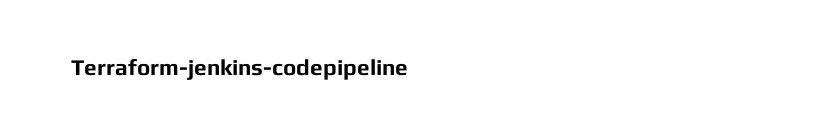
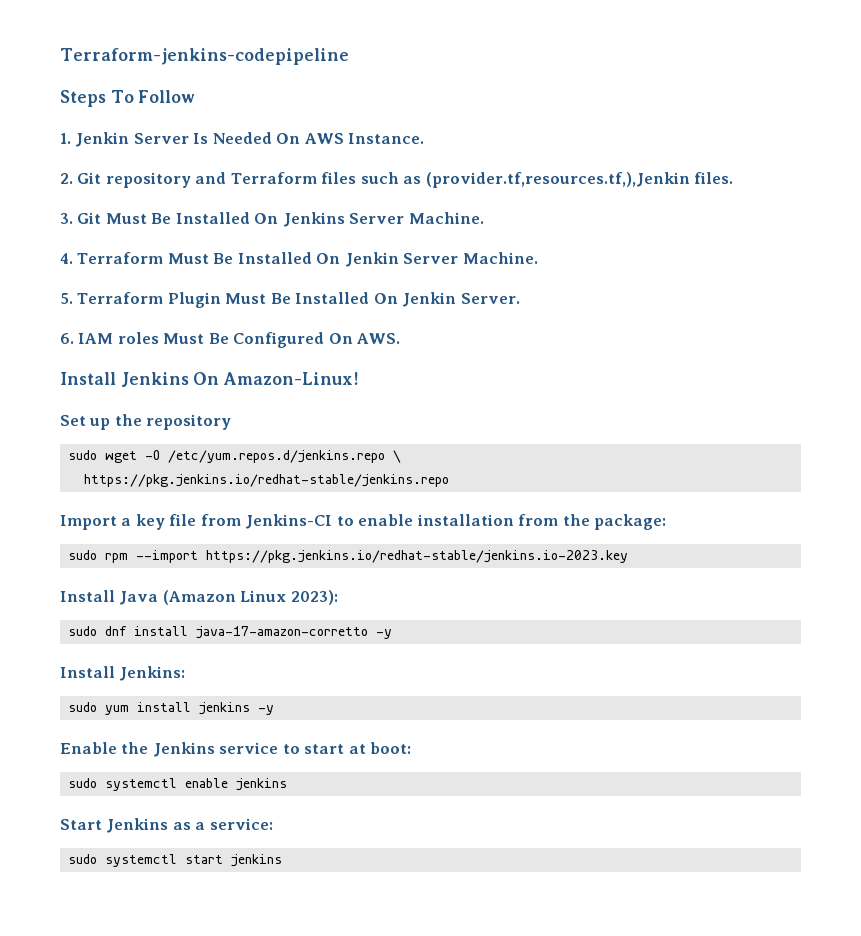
(408, 69) none -> [60,90,196,107] [60,132,425,147] [60,172,734,188] [60,212,484,227] [60,252,538,267] [60,292,520,308] [60,332,401,348] [60,372,360,387] [60,414,232,430] [68,450,402,463] [84,474,450,487] [60,514,667,530] [68,550,629,563] [60,590,338,605] [68,626,393,639] [60,666,186,681] [68,702,275,715] [60,742,412,757] [68,778,288,791] [60,818,273,833] [68,854,283,867] // Steps To Follow // 1. Jenkin Server Is Needed On AWS Instance. // 2. Git repository and Terraform files such as (provider.tf,resources.tf,),Jenkin files. // 3. Git Must Be Installed On Jenkins Server Machine. // 4. Terraform Must Be Installed On Jenkin Server Machine. // 5. Terraform Plugin Must Be Installed On Jenkin Server. // 6. IAM roles Must Be Configured On AWS. // Install Jenkins On Amazon-Linux! // Set up the repository // sudo wget -O /etc/yum.repos.d/jenkins.repo \ // https://pkg.jenkins.io/redhat-stable/jenkins.repo // Import a key file from Jenkins-CI to enable installation from the package: // sudo rpm --import https://pkg.jenkins.io/redhat-stable/jenkins.io-2023.key // Install Java (Amazon Linux 2023): // sudo dnf install java-17-amazon-corretto -y // Install Jenkins: // sudo yum install jenkins -y // Enable the Jenkins service to start at boot: // sudo systemctl enable jenkins // Start Jenkins as a service: // sudo systemctl start jenkins

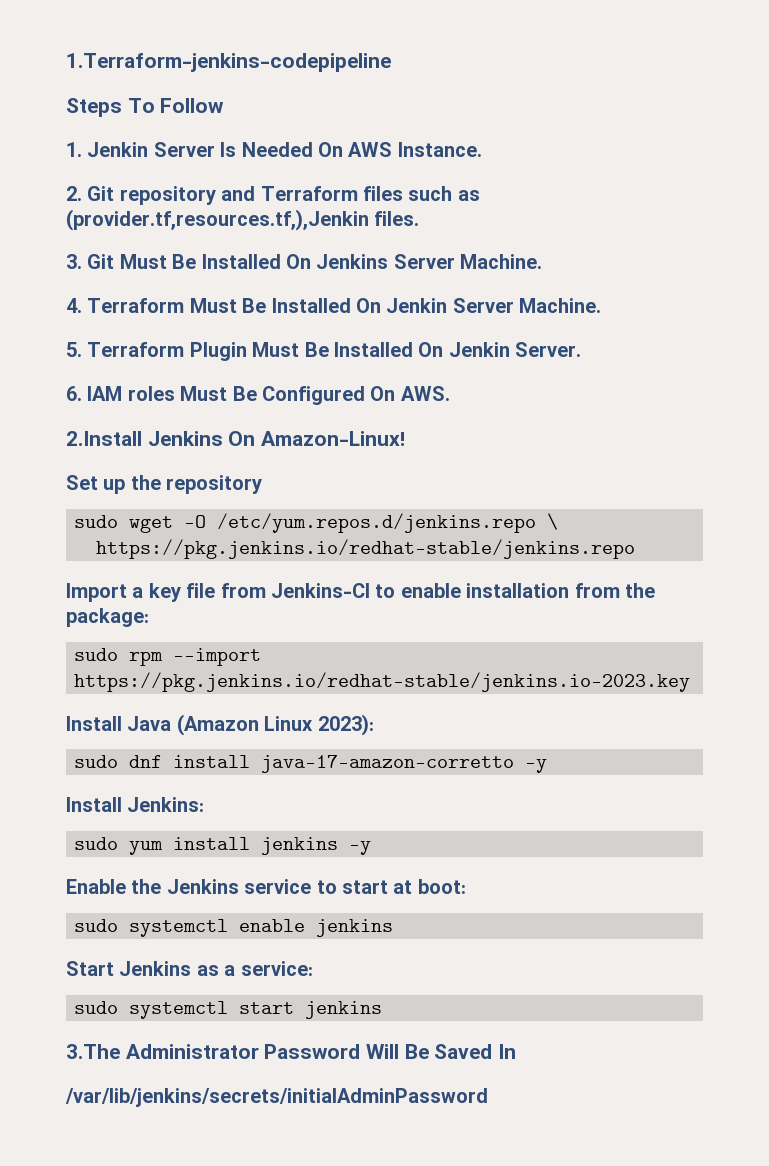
[60,48,349,65] Terraform-jenkins-codepipeline -> [66,53,391,72] 1.Terraform-jenkins-codepipeline
[60,372,116,385] Install -> [66,431,142,446] 2.Install
(283, 860) none -> [66,1044,517,1059] [65,1088,488,1107] // 3.The Administrator Password Will Be Saved In // /var/lib/jenkins/secrets/initialAdminPassword

